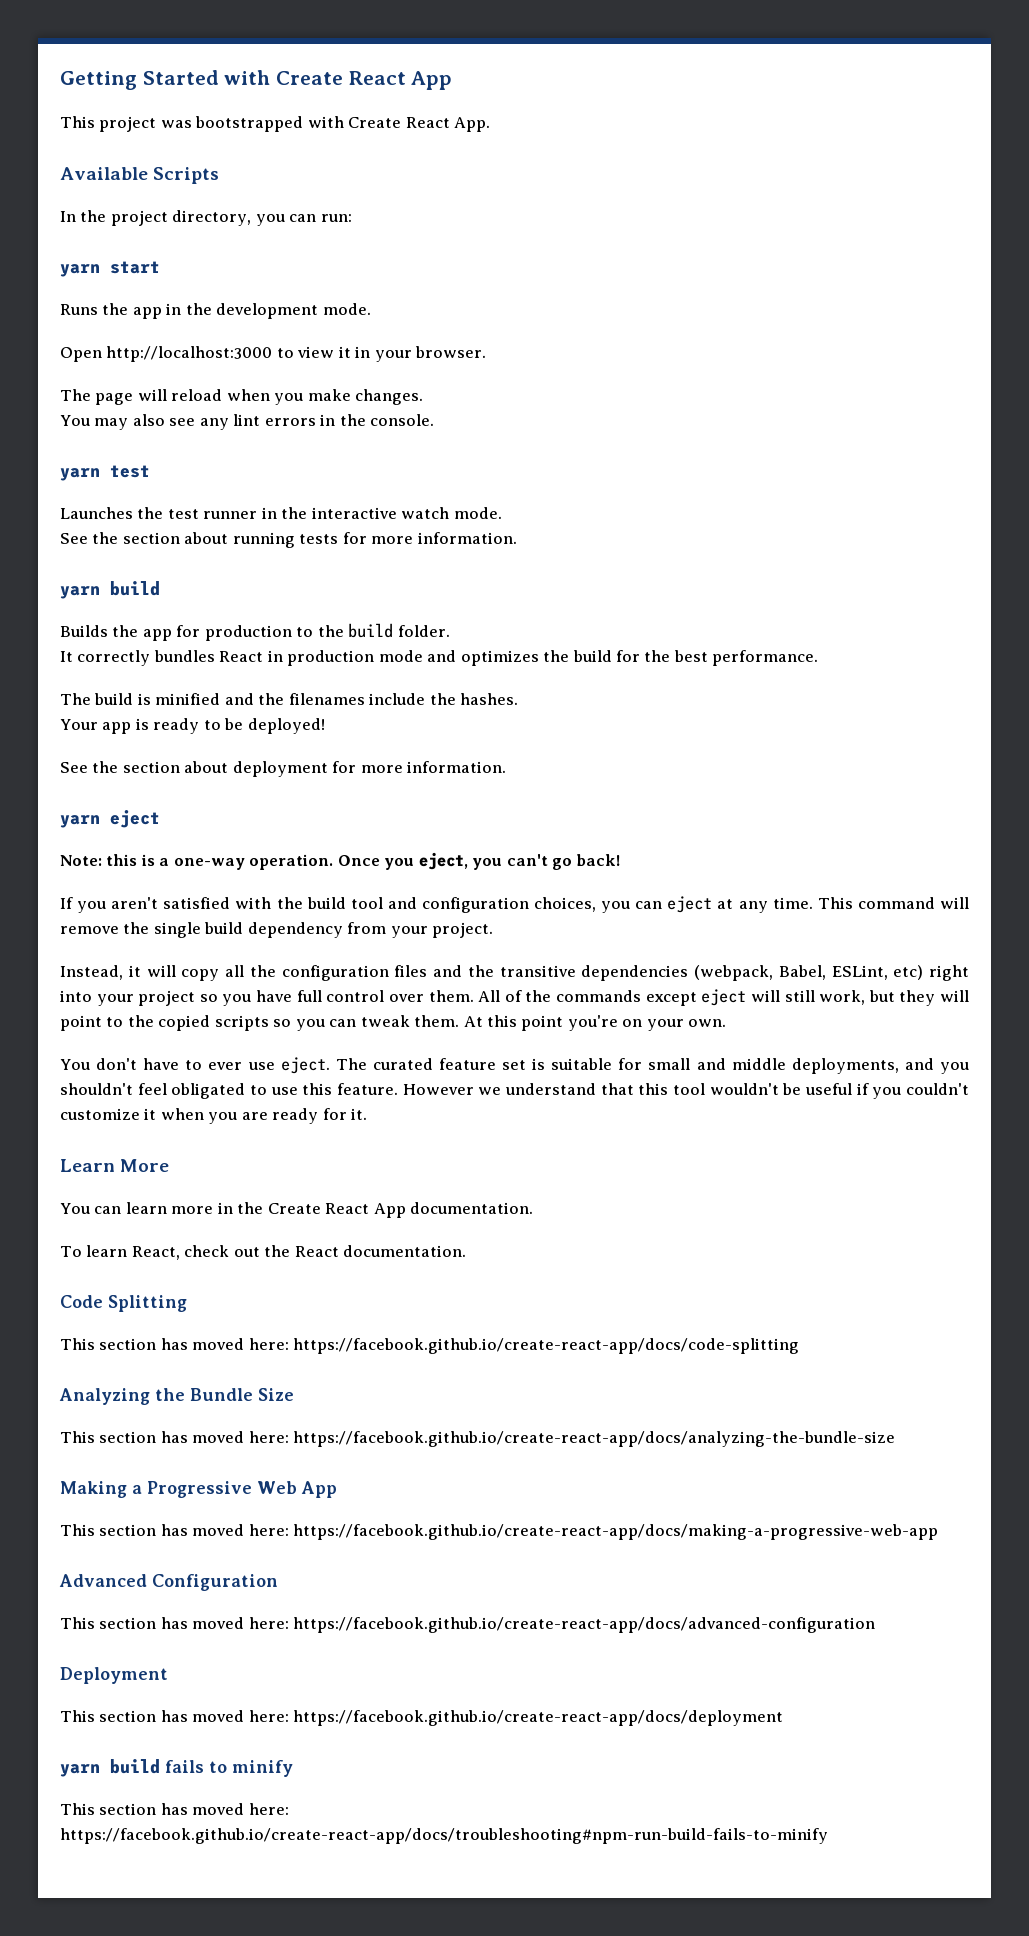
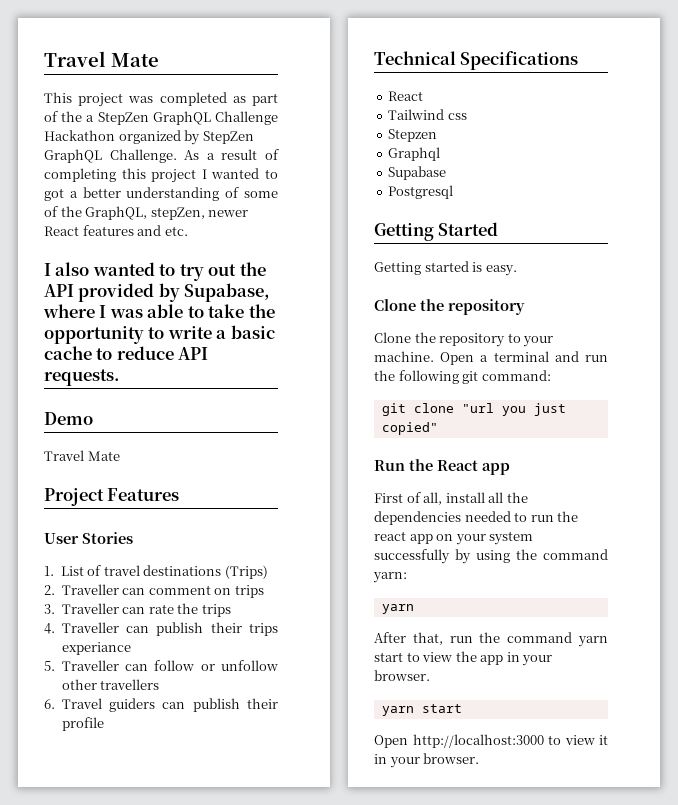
[60,70,453,90] [60,116,491,132] [60,167,220,184] [60,210,352,226] [60,261,160,277] [60,303,371,319] Getting Started with Create React App // This project was bootstrapped with Create React App. // Available Scripts // In the project directory, you can run: // yarn start // Runs the app in the development mode. -> [44,51,159,67] [44,92,278,107] [44,111,278,125] [44,130,254,145] [44,149,279,163] [44,168,278,183] [44,187,278,201] [44,206,249,220] [44,225,188,236] [44,262,266,281] [44,283,271,302] [43,304,275,318] [44,325,275,344] [44,346,209,360] [44,369,120,386] [44,412,93,425] [44,450,120,461] [44,488,180,506] [44,532,133,544] [44,565,268,579] [44,584,264,598] [44,603,231,617] [44,622,278,636] [61,642,131,655] [44,660,278,671] [61,679,160,690] [44,698,278,712] [61,717,104,731] [374,51,579,70] [388,91,424,101] [388,109,467,120] [388,129,438,142] [388,147,441,161] [388,166,447,180] [388,185,454,199] [374,222,499,241] [374,261,517,276] [374,299,525,315] [374,332,554,347] [374,351,608,365] [374,370,551,384] [381,403,566,416] [381,422,438,435] [374,459,510,475] [374,492,528,505] [374,511,579,525] [374,531,534,545] [374,549,608,564] [373,572,407,583] [381,604,414,614] [374,632,608,647] [374,651,553,666] [374,670,430,681] [381,704,462,716] Travel Mate // This project was completed as part of the a StepZen GraphQL Challenge Hackathon organized by StepZen GraphQL Challenge. As a result of completing this project I wanted to got a better understanding of some of the GraphQL, stepZen, newer React features and etc. // I also wanted to try out the API provided by Supabase, where I was able to take the opportunity to write a basic cache to reduce API requests. // Demo // Travel Mate // Project Features // User Stories // 1. List of travel destinations (Trips) // 2. Traveller can comment on trips // 3. Traveller can rate the trips // 4. Traveller can publish their trips experiance // 5. Traveller can follow or unfollow other travellers // 6. Travel guiders can publish their profile // Technical Specifications // React // Tailwind css // Stepzen // Graphql // Supabase // Postgresql // Getting Started // Getting started is easy. // Clone the repository // Clone the repository to your machine. Open a terminal and run the following git command: // git clone "url you just copied" // Run the React app // First of all, install all the dependencies needed to run the react app on your system successfully by using the command yarn: // yarn // After that, run the command yarn start to view the app in your browser. // yarn start
[60,389,424,405] [60,414,435,430] [60,465,150,481] [60,507,502,519] [60,532,517,548] [60,581,160,599] [60,623,450,641] [60,650,819,666] [60,693,519,705] [60,718,325,734] [60,761,507,777] [60,810,160,828] [60,852,621,870] [60,896,969,913] [60,922,494,938] [60,965,969,981] [60,989,969,1006] [60,1015,727,1031] [60,1057,970,1074] [60,1083,969,1099] [60,1108,368,1124] [60,1159,170,1172] [60,1202,534,1218] [60,1245,467,1260] [60,1295,187,1312] [60,1338,800,1354] [59,1388,294,1405] [60,1431,896,1447] [60,1481,337,1498] [60,1524,939,1540] [59,1574,278,1591] [60,1617,876,1633] [60,1667,168,1684] [60,1710,784,1726] [60,1759,293,1777] [60,1803,289,1815] [60,1828,828,1844] // The page will reload when you make changes. // You may also see any lint errors in the console. // yarn test // Launches the test runner in the interactive watch mode. // See the section about running tests for more information. // yarn build // Builds the app for production to the build folder. // It correctly bundles React in production mode and optimizes the build for the best performance. // The build is minified and the filenames include the hashes. // Your app is ready to be deployed! // See the section about deployment for more information. // yarn eject // Note: this is a one-way operation. Once you eject, you can't go back! // If you aren't satisfied with the build tool and configuration choices, you can eject at any time. This command will remove the single build dependency from your project. // Instead, it will copy all the configuration files and the transitive dependencies (webpack, Babel, ESLint, etc) right into your project so you have full control over them. All of the commands except eject will still work, but they will point to the copied scripts so you can tweak them. At this point you're on your own. // You don't have to ever use eject. The curated feature set is suitable for small and middle deployments, and you shouldn't feel obligated to use this feature. However we understand that this tool wouldn't be useful if you couldn't customize it when you are ready for it. // Learn More // You can learn more in the Create React App documentation. // To learn React, check out the React documentation. // Code Splitting // This section has moved here: https://facebook.github.io/create-react-app/docs/code-splitting // Analyzing the Bundle Size // This section has moved here: https://facebook.github.io/create-react-app/docs/analyzing-the-bundle-size // Making a Progressive Web App // This section has moved here: https://facebook.github.io/create-react-app/docs/making-a-progressive-web-app // Advanced Configuration // This section has moved here: https://facebook.github.io/create-react-app/docs/advanced-configuration // Deployment // This section has moved here: https://facebook.github.io/create-react-app/docs/deployment // yarn build fails to minify // This section has moved here: https://facebook.github.io/create-react-app/docs/troubleshooting#npm-run-build-fails-to-minify -> (480, 758) none

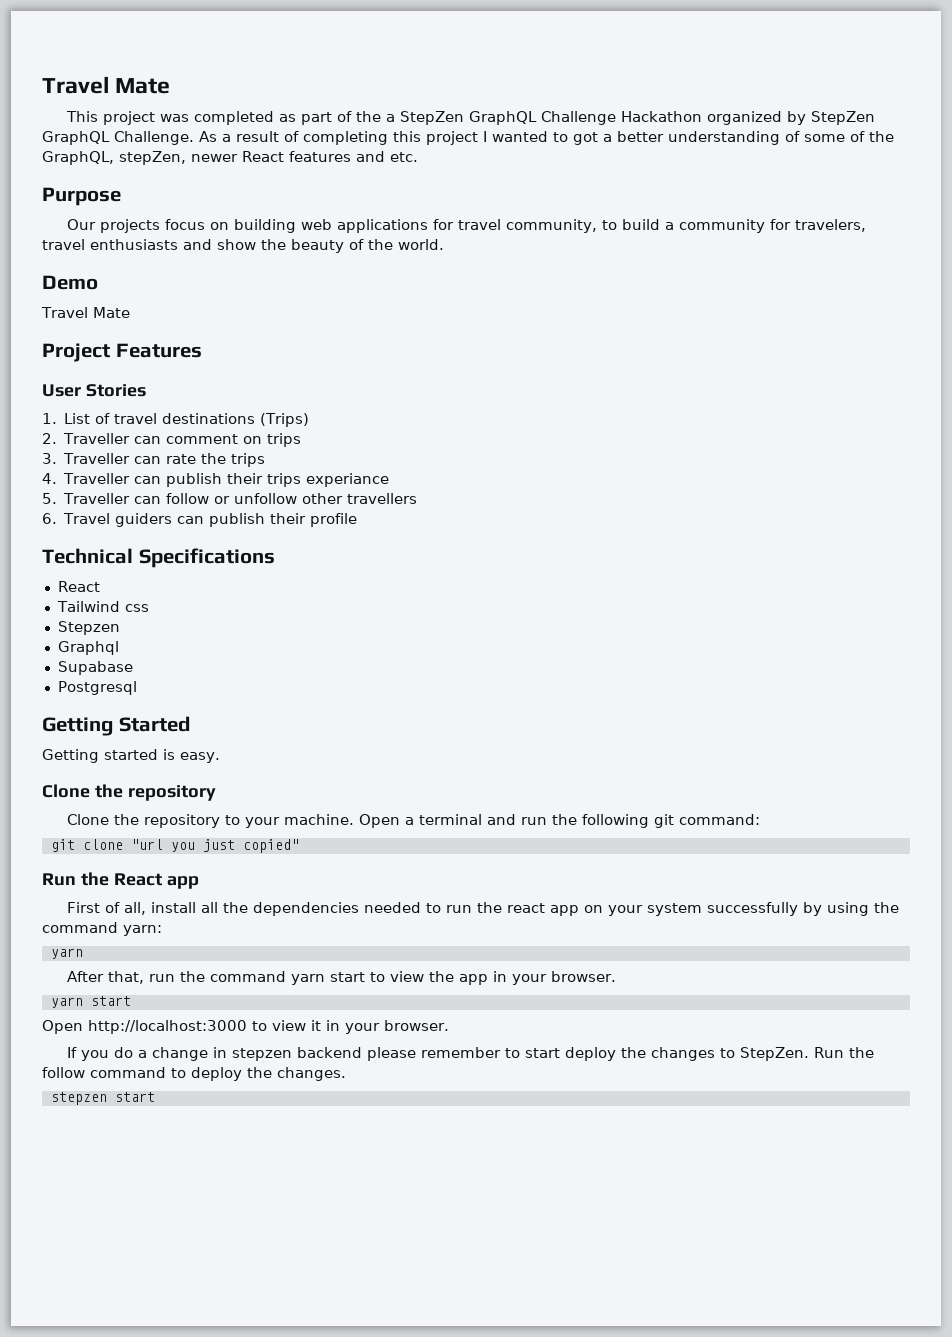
[44,262,266,281] [44,283,271,302] [43,304,275,318] [44,325,275,344] [44,346,209,360] [44,369,120,386] I also wanted to try out the API provided by Supabase, where I was able to take the opportunity to write a basic cache to reduce API requests. -> [42,187,121,206] [66,219,866,233] [42,239,444,253] Purpose // Our projects focus on building web applications for travel community, to build a community for travelers, travel enthusiasts and show the beauty of the world.
(480, 758) none -> [66,1047,874,1061] [42,1067,346,1081] [50,1092,155,1105] // If you do a change in stepzen backend please remember to start deploy the changes to StepZen. Run the follow command to deploy the changes. // stepzen start

